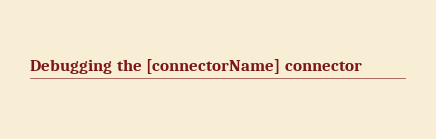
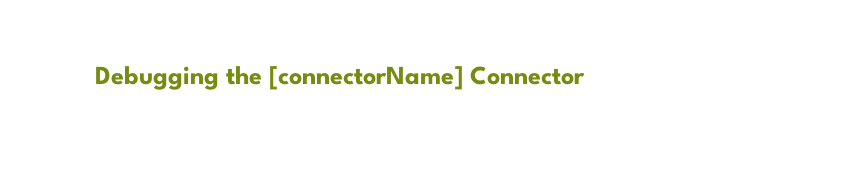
[284,61,362,71] connector -> [470,66,586,85] Connector

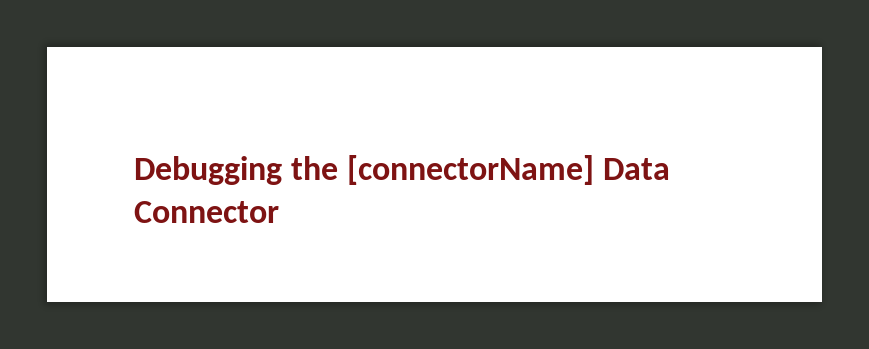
(464, 78) none -> [603,158,671,180] Data

